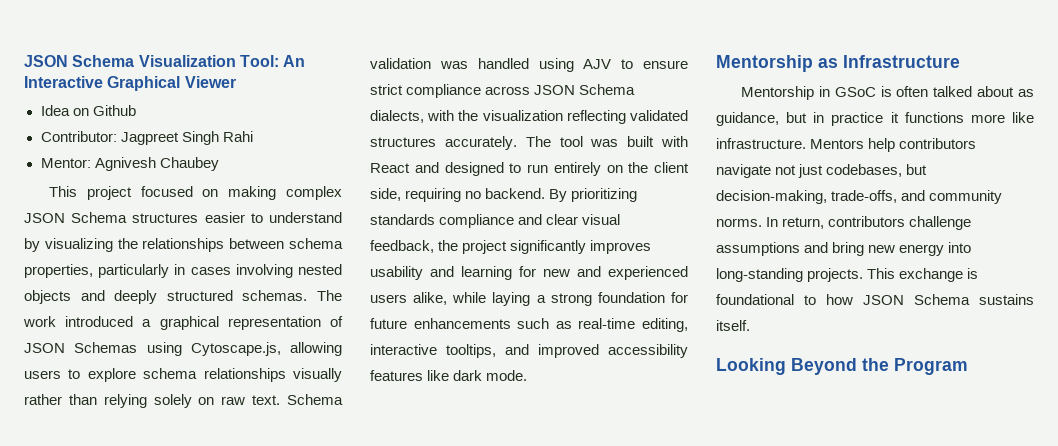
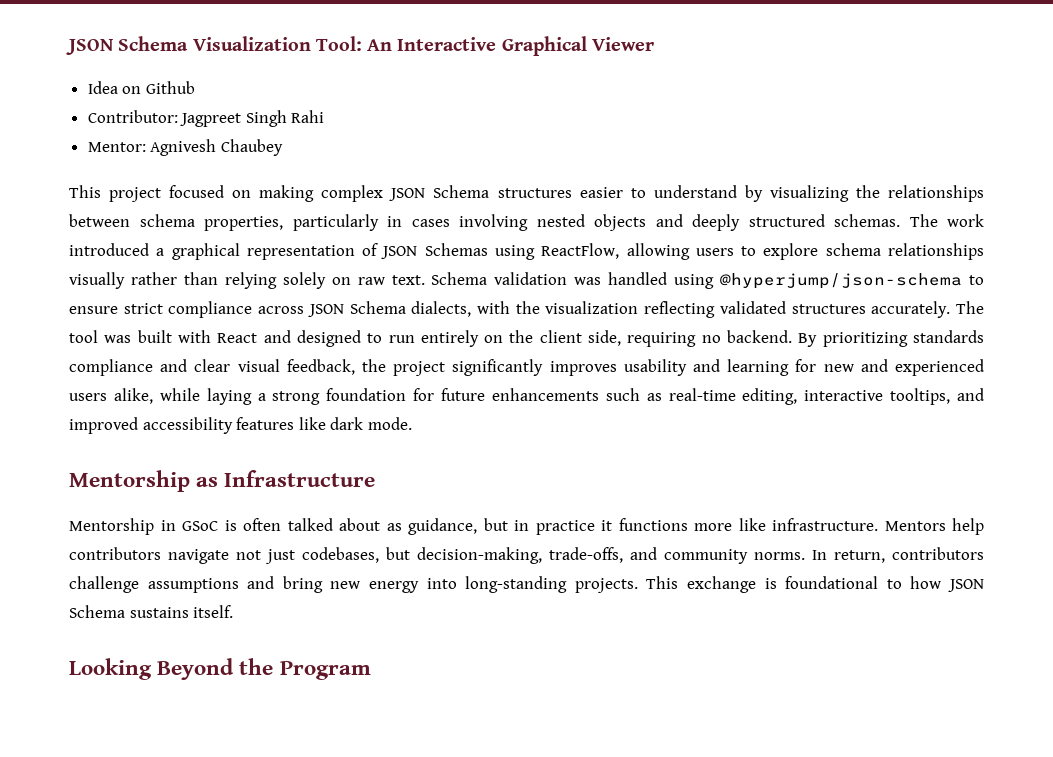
[190,342,281,356] Cytoscape.js, -> [541,243,620,259] ReactFlow,
[583,59,612,69] AJV -> [720,273,963,289] @hyperjump/json-schema

